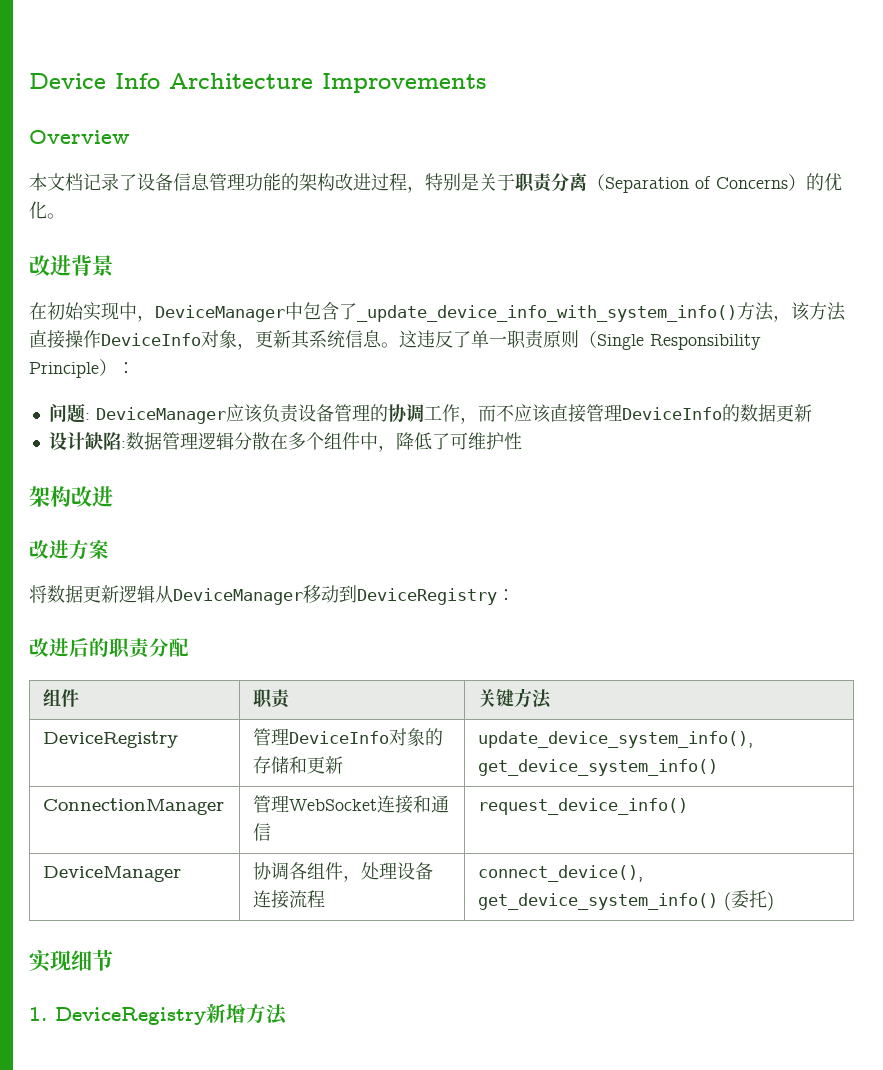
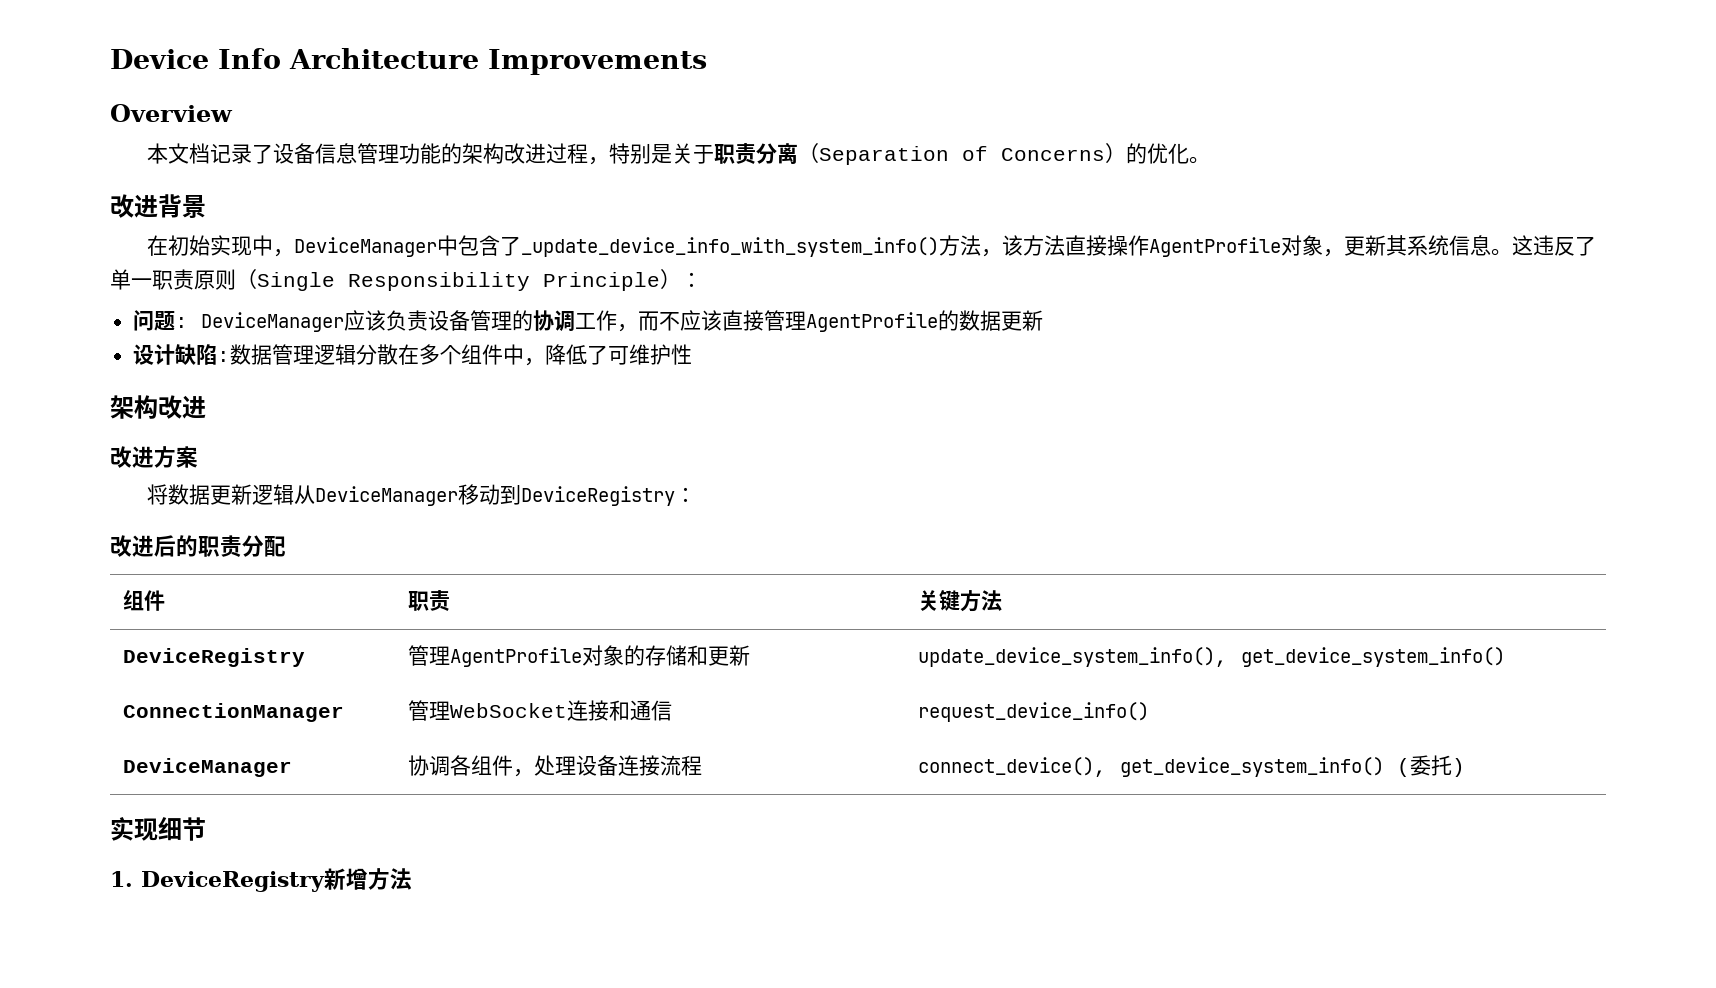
[101,333,201,346] DeviceInfo -> [1148,237,1281,257] AgentProfile
[621,407,722,420] DeviceInfo -> [806,312,939,332] AgentProfile
[289,731,390,744] DeviceInfo -> [450,647,583,667] AgentProfile

